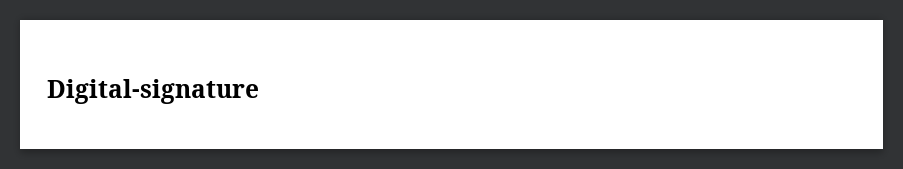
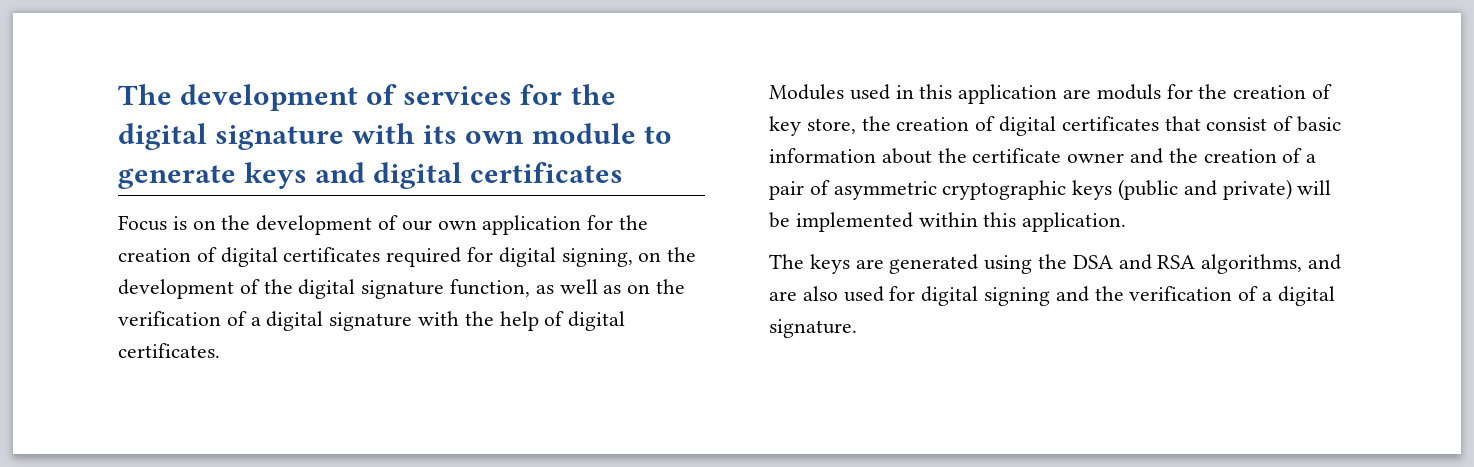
[47,79,259,104] Digital-signature -> [118,84,616,111] [118,123,672,150] [118,162,624,189] [118,215,649,235] [118,247,697,267] [118,279,686,299] [118,311,626,331] [118,343,220,358] [769,84,1333,104] [769,116,1342,136] [769,148,1317,164] [769,179,1332,200] [769,212,1127,232] [769,254,1342,274] [769,286,1335,306] [769,319,857,338] The development of services for the digital signature with its own module to generate keys and digital certificates // Focus is on the development of our own application for the creation of digital certificates required for digital signing, on the development of the digital signature function, as well as on the verification of a digital signature with the help of digital certificates. // Modules used in this application are moduls for the creation of key store, the creation of digital certificates that consist of basic information about the certificate owner and the creation of a pair of asymmetric cryptographic keys (public and private) will be implemented within this application. // The keys are generated using the DSA and RSA algorithms, and are also used for digital signing and the verification of a digital signature.

